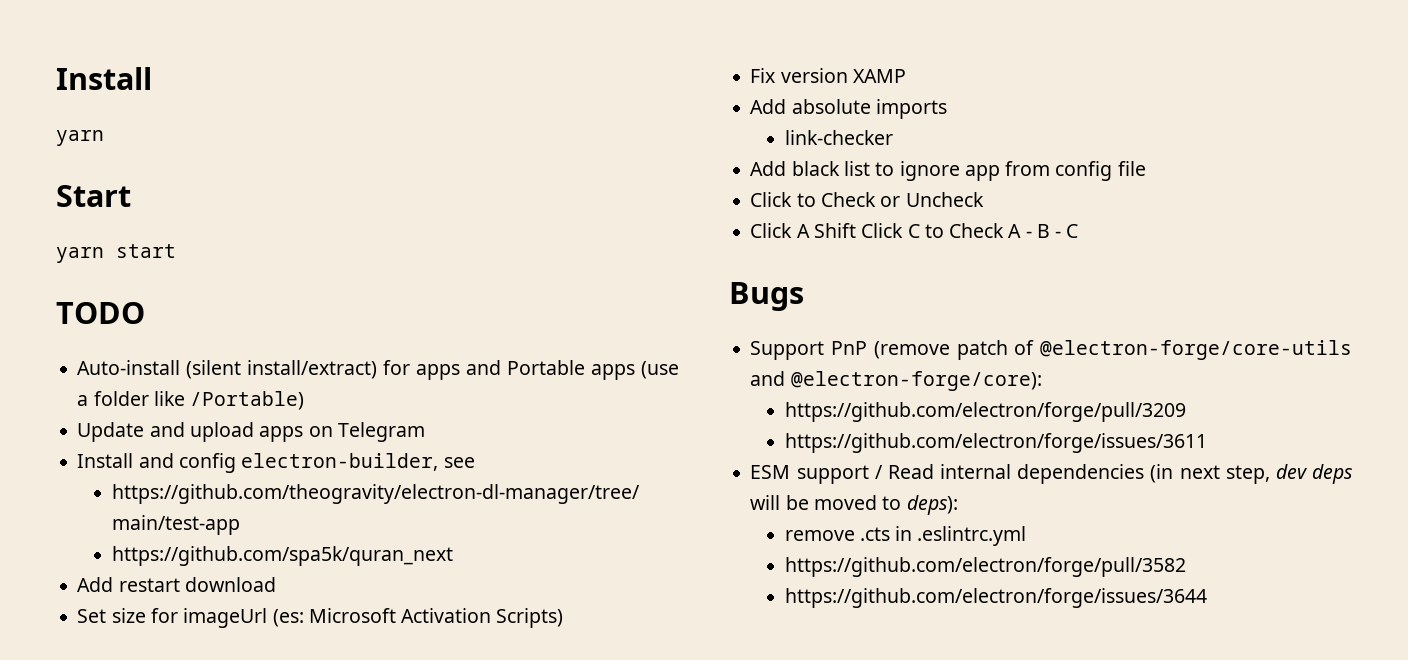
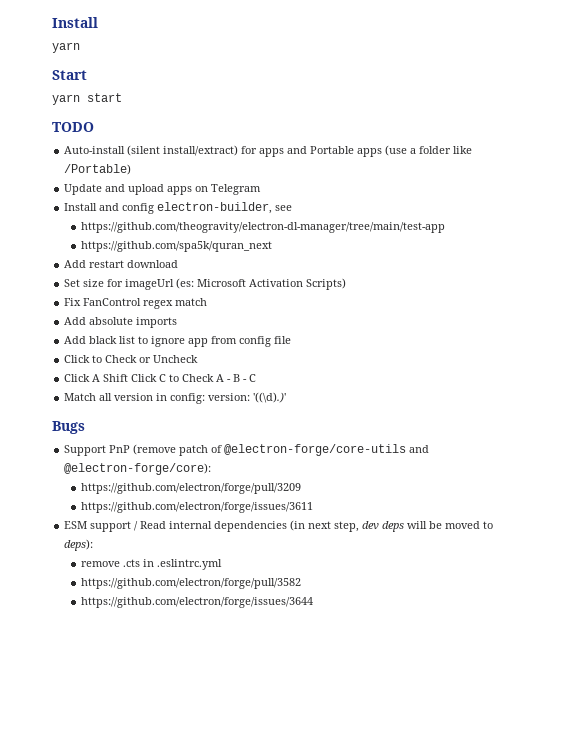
[780,68,906,83] version XAMP -> [83,298,208,309] FanControl regex match
[784,130,893,145] // link-checker -> (178, 322) none
(1079, 231) none -> [64,392,287,404] // Match all version in config: version: '((\d).)'

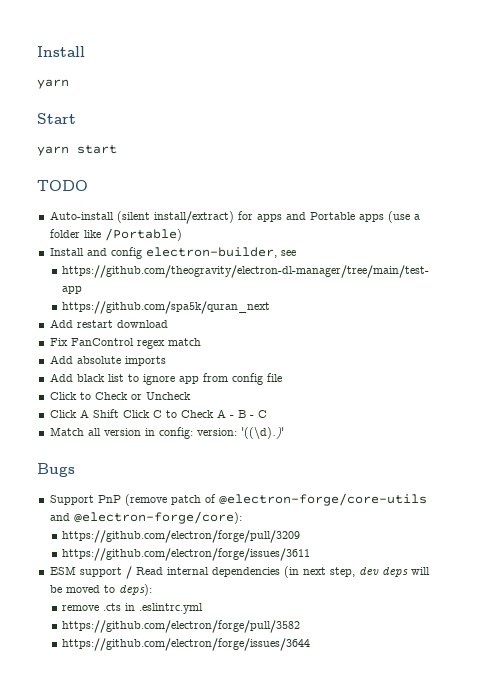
[64,184,262,195] // Update and upload apps on Telegram -> (182, 234) none
[64,278,347,290] // Set size for imageUrl (es: Microsoft Activation Scripts) -> (168, 324) none

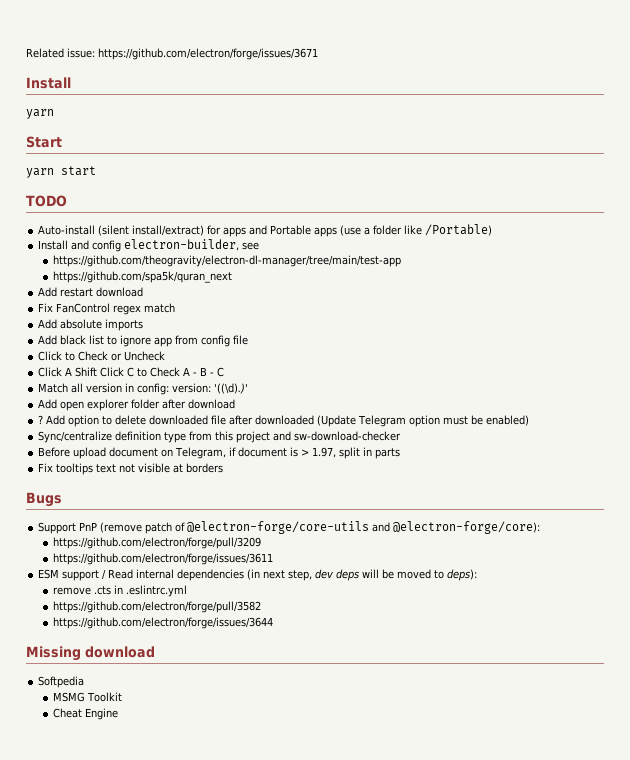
(37, 51) none -> [26,48,318,60] Related issue: https://github.com/electron/forge/issues/3671 //
(284, 433) none -> [38,399,236,411] [38,415,530,427] [38,431,402,443] [38,447,401,459] [38,463,224,475] // Add open explorer folder after download // ? Add option to delete downloaded file after downloaded (Update Telegram option must be enabled) // Sync/centralize definition type from this project and sw-download-checker // Before upload document on Telegram, if document is > 1.97, split in parts // Fix tooltips text not visible at borders
(311, 644) none -> [26,646,155,661] [38,676,85,688] [52,692,122,702] [52,708,118,720] // Missing download // Softpedia // MSMG Toolkit // Cheat Engine

